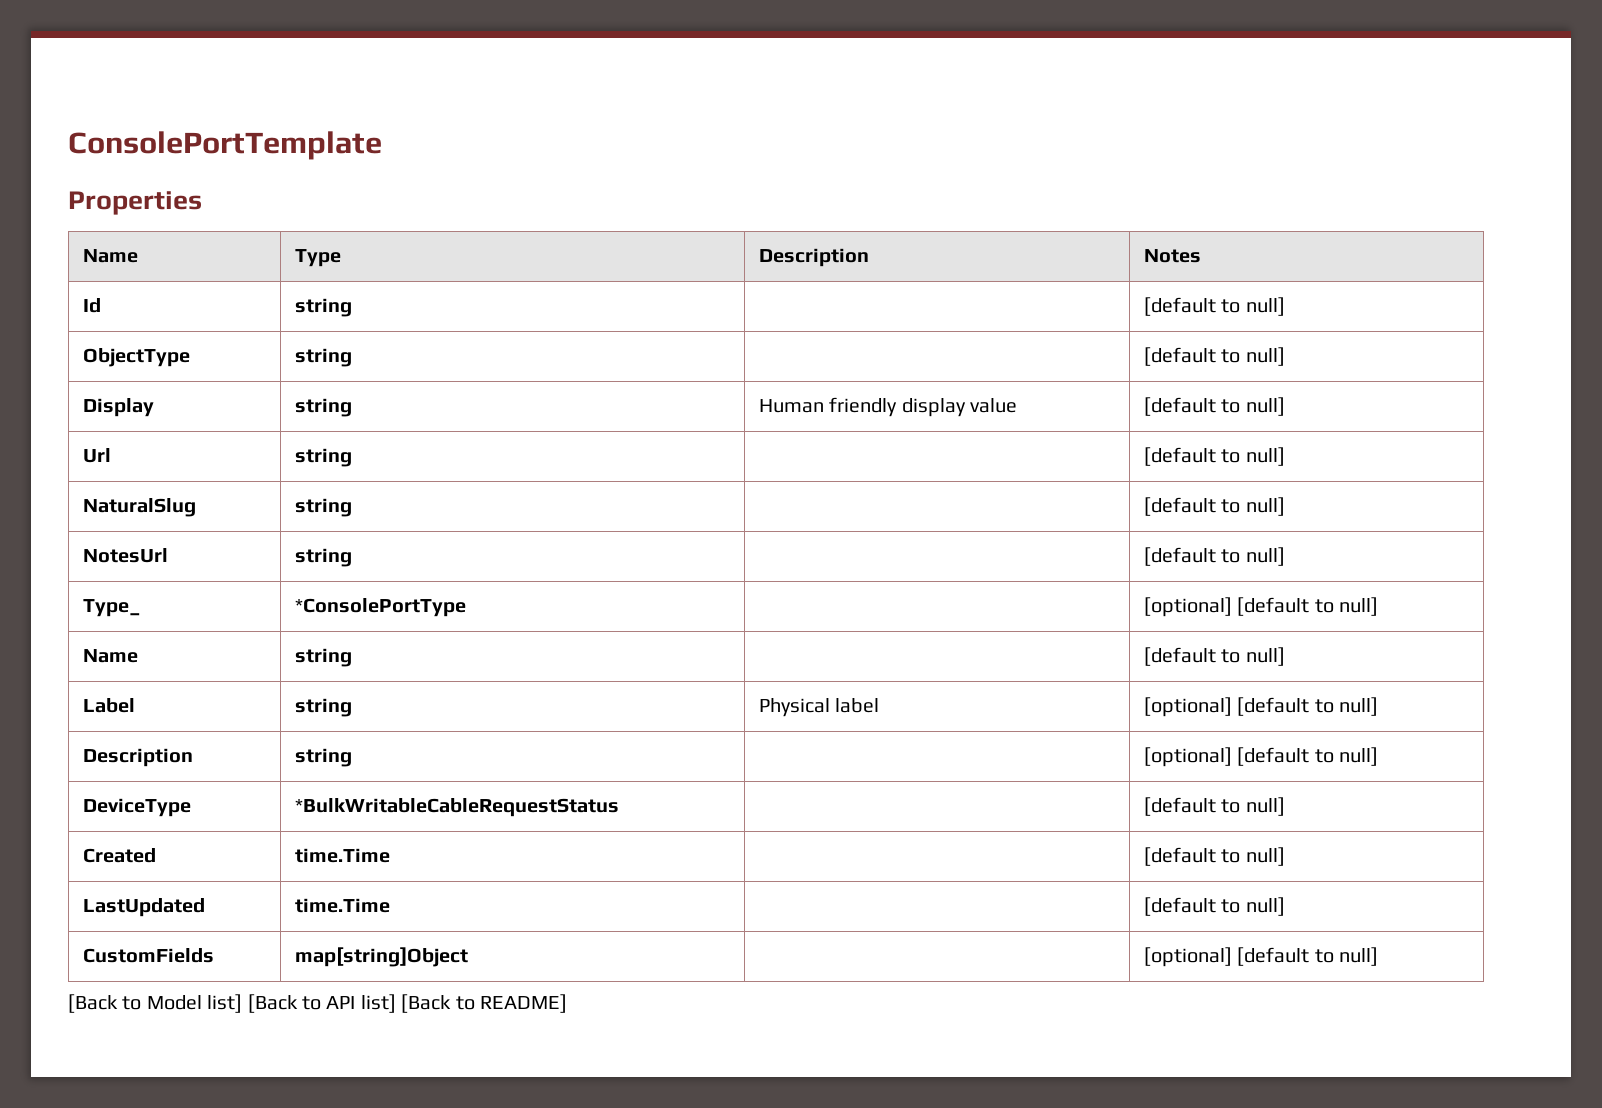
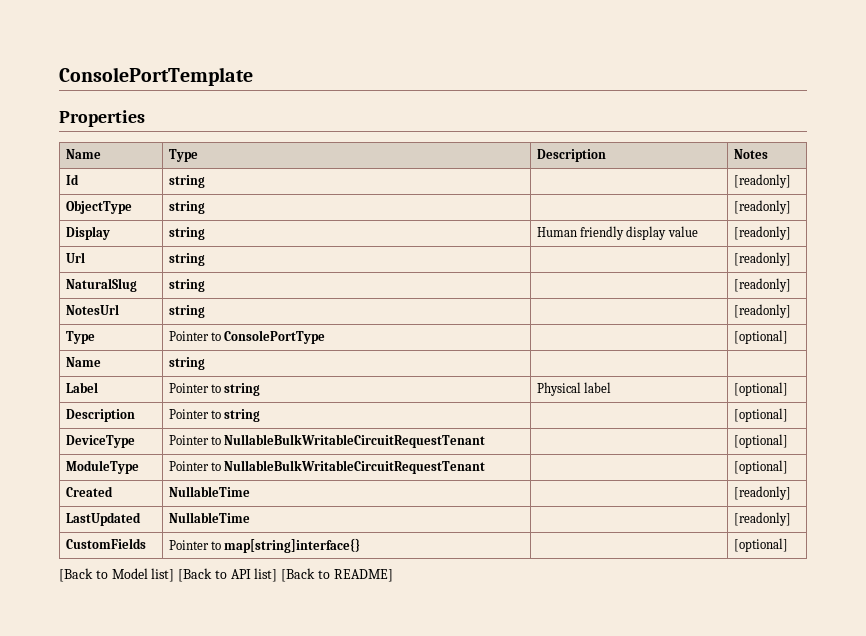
[1144,297,1285,316] [default to null] -> [733,174,791,188] [readonly]
[1144,347,1285,366] [default to null] -> [733,200,791,214] [readonly]
[1144,397,1285,416] [default to null] -> [733,226,791,240] [readonly]
[1144,447,1285,466] [default to null] -> [733,252,791,266] [readonly]
[1144,497,1285,516] [default to null] -> [733,278,791,292] [readonly]
[1144,547,1285,566] [83,599,142,617] [295,598,467,617] [1144,597,1379,617] [default to null] // Type_ | *ConsolePortType | | [optional] [default to null] -> [733,304,791,318] [65,331,95,344] [168,330,326,344] [733,330,788,344] [readonly] // Type | Pointer to ConsolePortType | | [optional]
[1144,647,1285,666] [default to null] -> (205, 363) none
(136, 705) none -> [168,383,221,393] Pointer to
[1237,697,1379,716] [83,748,194,767] [default to null] // Description | -> [65,409,135,422] [168,409,221,419] // Description | Pointer to
[1237,747,1379,766] [83,798,192,817] [295,798,620,817] [1144,797,1285,816] [83,848,157,863] [295,848,391,863] [1144,847,1285,866] [83,898,206,917] [295,898,391,913] [1144,897,1285,916] [83,948,215,963] [295,947,469,967] [1144,947,1379,967] [default to null] // DeviceType | *BulkWritableCableRequestStatus | | [default to null] // Created | time.Time | | [default to null] // LastUpdated | time.Time | | [default to null] // CustomFields | map[string]Object | | [optional] [default to null] -> [65,435,135,448] [168,434,486,448] [733,434,788,448] [65,460,139,474] [168,460,486,474] [733,460,788,474] [65,486,113,497] [168,486,250,497] [733,486,791,500] [65,512,141,526] [168,512,250,523] [733,512,791,526] [65,538,146,549] [168,538,361,553] [733,538,788,552] // DeviceType | Pointer to NullableBulkWritableCircuitRequestTenant | | [optional] // ModuleType | Pointer to NullableBulkWritableCircuitRequestTenant | | [optional] // Created | NullableTime | | [readonly] // LastUpdated | NullableTime | | [readonly] // CustomFields | Pointer to map[string]interface{} | | [optional]

